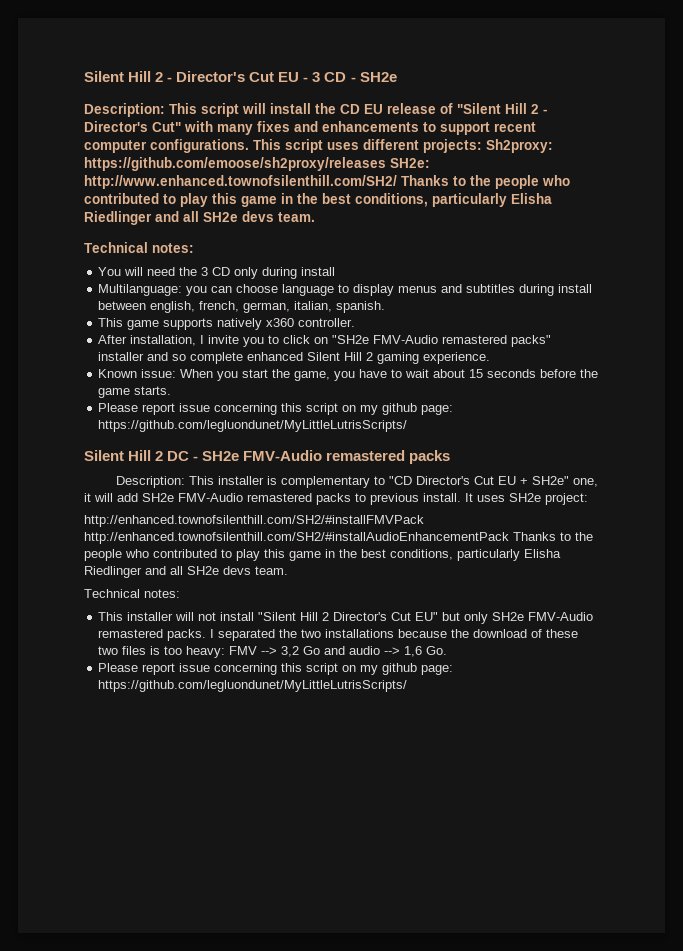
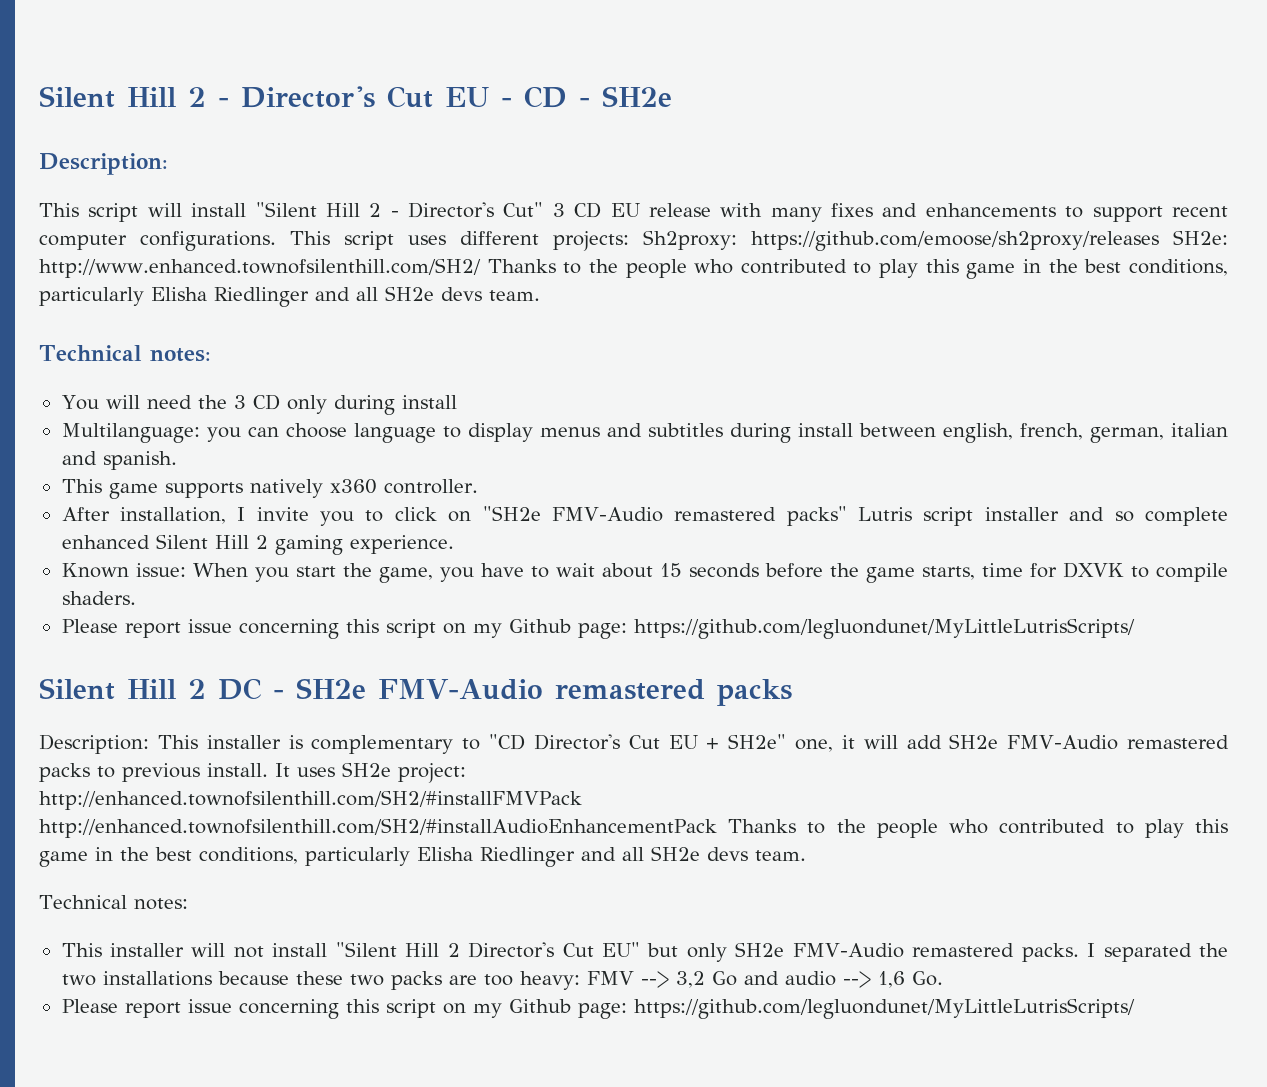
[312,72,321,82] 3 -> (512, 102) none
(165, 110) none -> (168, 164) //
[315,103,453,114] the CD EU release of -> (247, 210) none
(181, 127) none -> [552,202,711,218] 3 CD EU release
[294,301,333,312] italian, -> [1171,423,1229,437] [61,451,97,465] italian and
(552, 341) none -> [858,507,974,526] Lutris script
[134,386,172,395] [98,403,418,415] starts. // Please report issue concerning this script on my github -> [921,562,1228,582] [61,591,136,605] [61,619,571,639] starts, time for DXVK to compile shaders. // Please report issue concerning this script on my Github
[451,629,579,638] [98,646,161,655] the download of these two files is -> [295,971,477,990] these two packs are
[382,663,418,675] github -> [508,999,571,1013] Github

